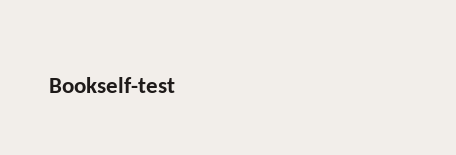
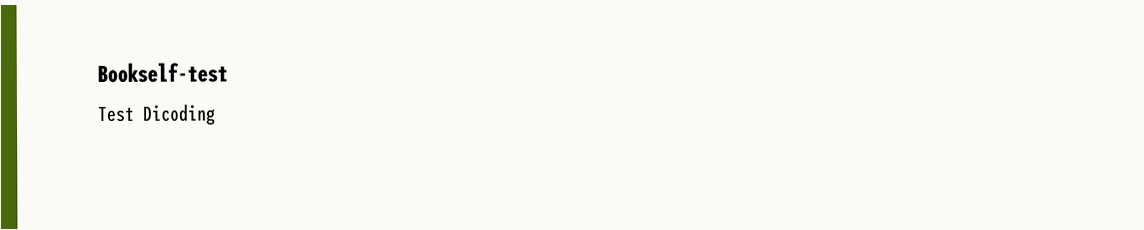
(175, 85) none -> [97,104,216,126] // Test Dicoding

